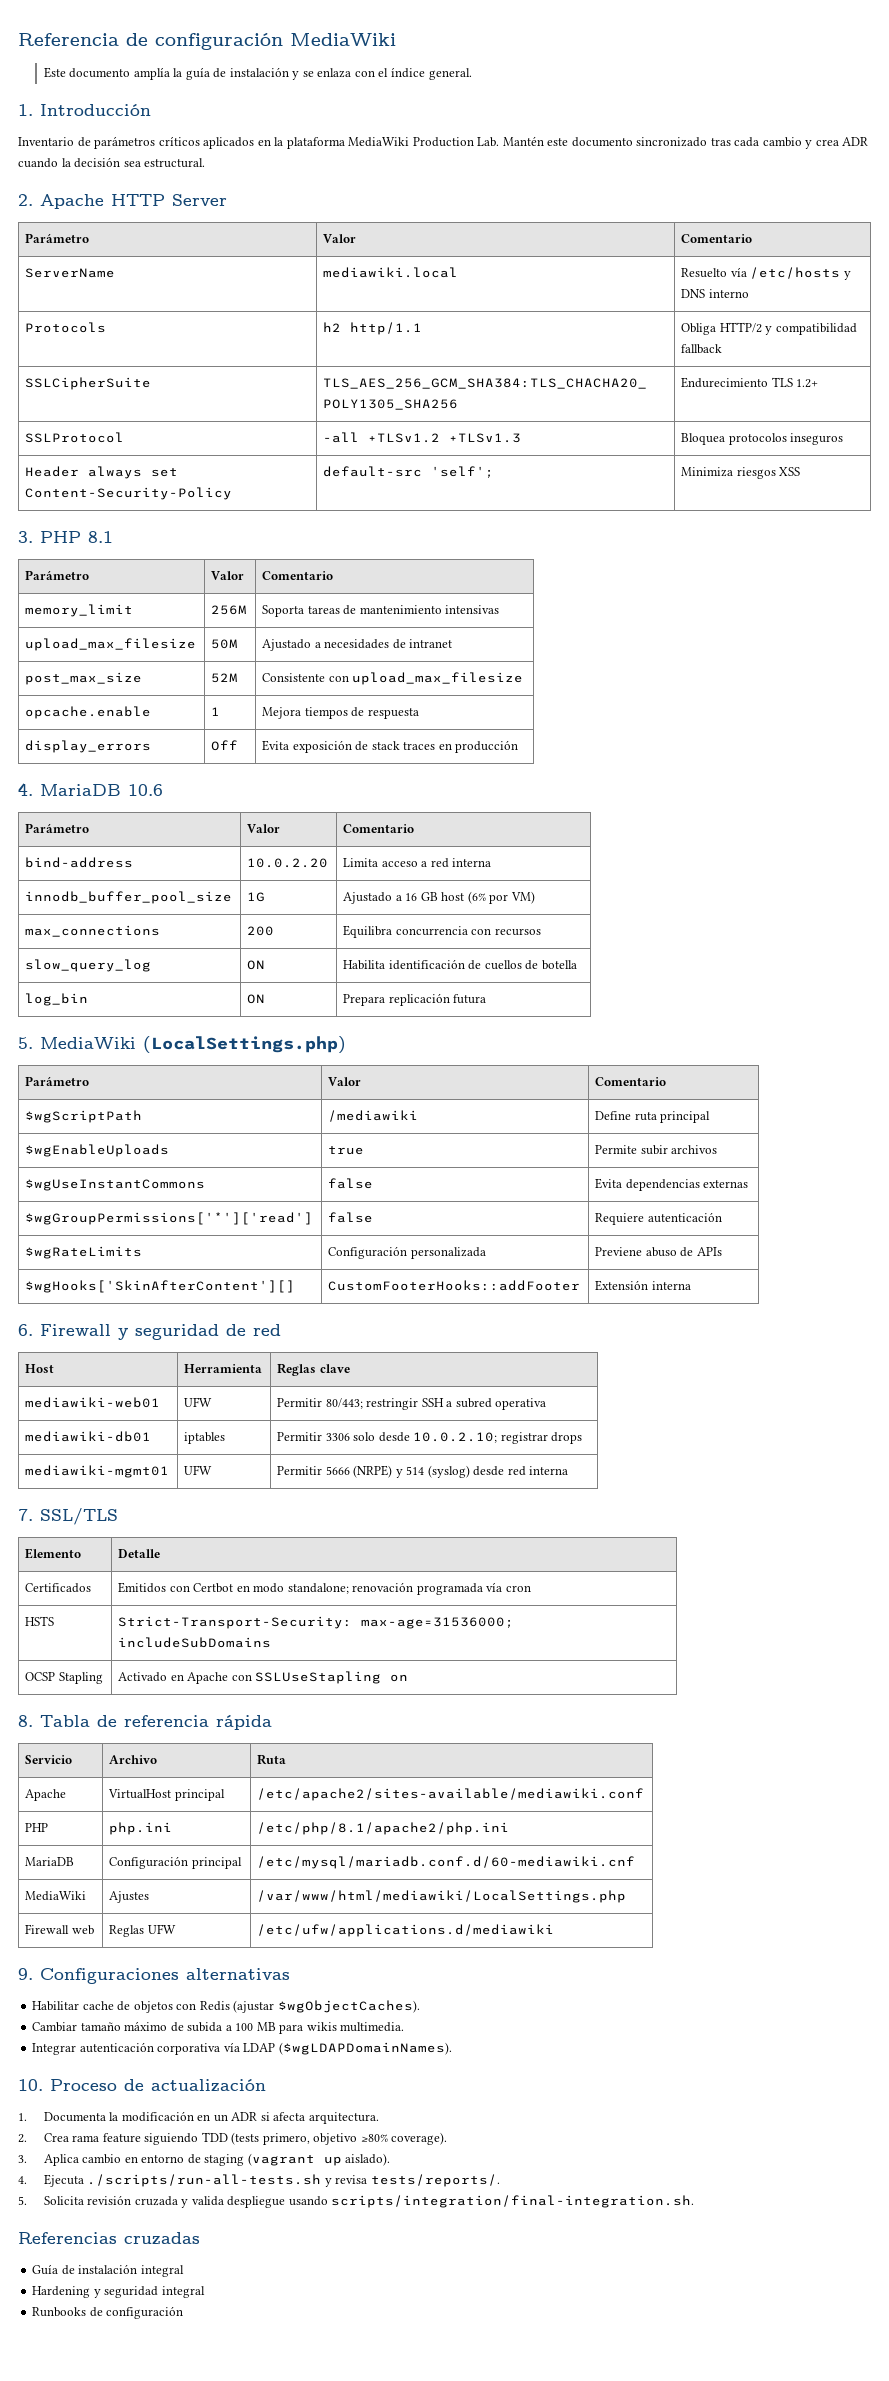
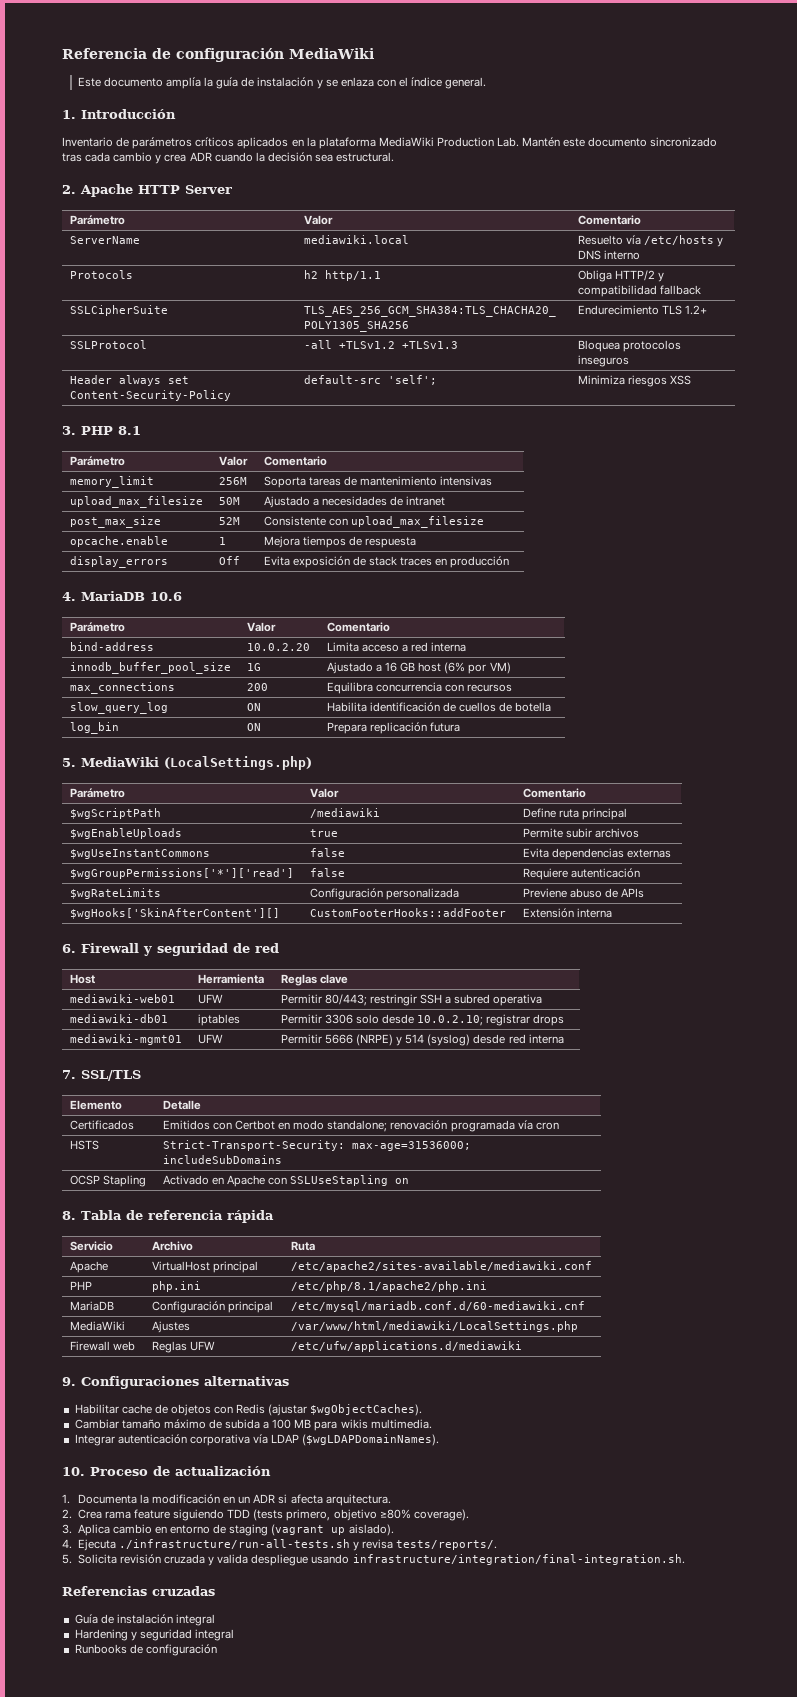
[87,2174,322,2187] ./scripts/run-all-tests.sh -> [118,1539,350,1549] ./infrastructure/run-all-tests.sh
[331,2195,695,2208] scripts/integration/final-integration.sh. -> [352,1554,685,1565] infrastructure/integration/final-integration.sh.

